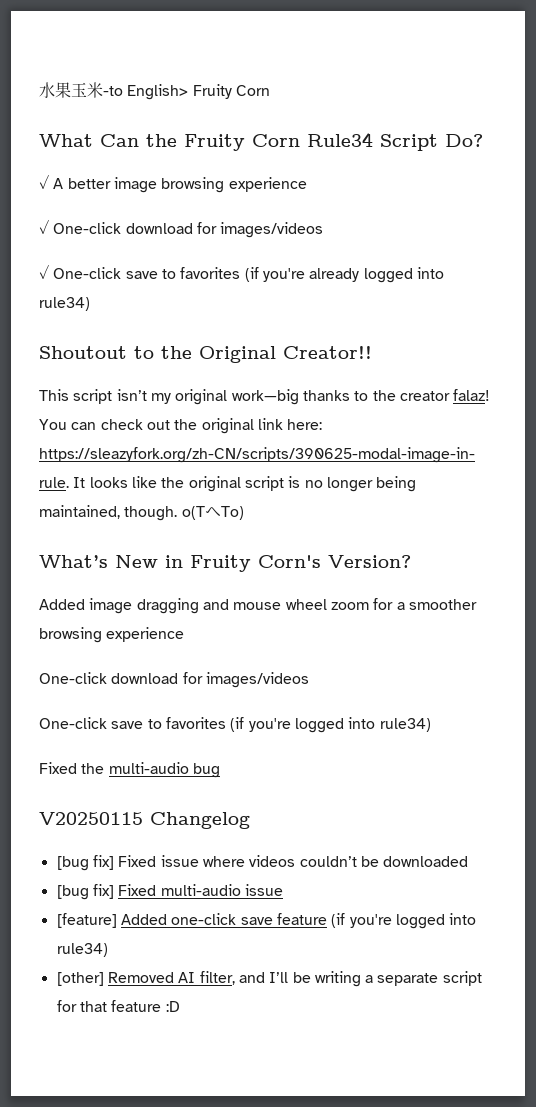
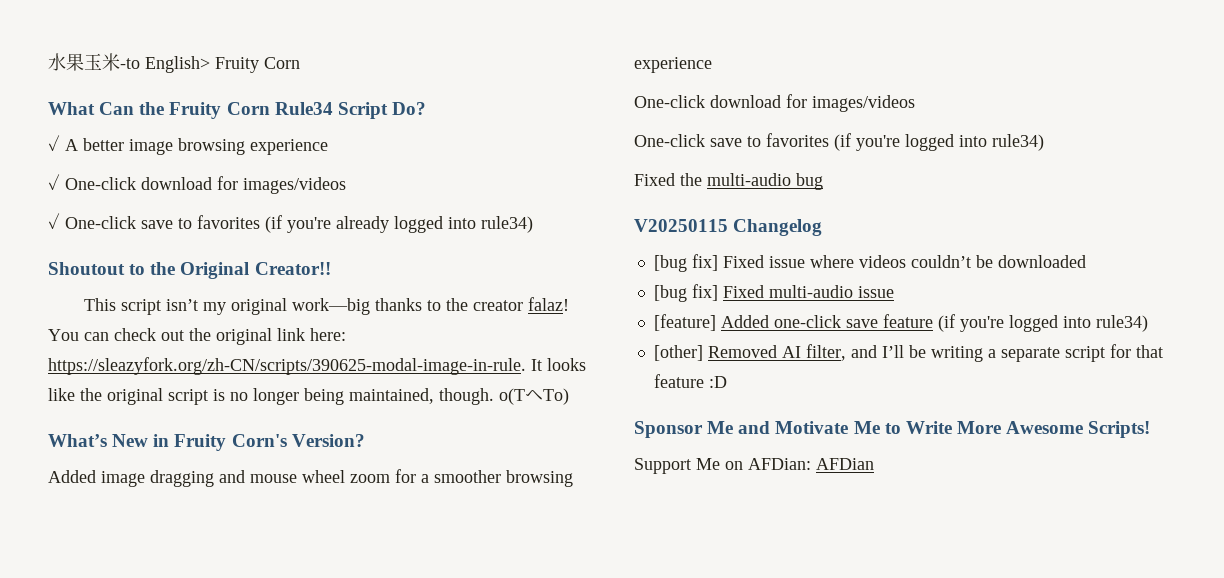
(180, 1006) none -> [634,421,1151,438] [634,458,874,474] // Sponsor Me and Motivate Me to Write More Awesome Scripts! // Support Me on AFDian: AFDian

